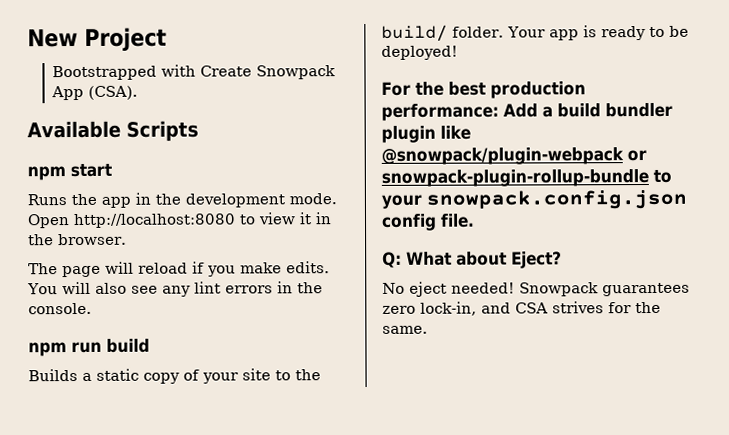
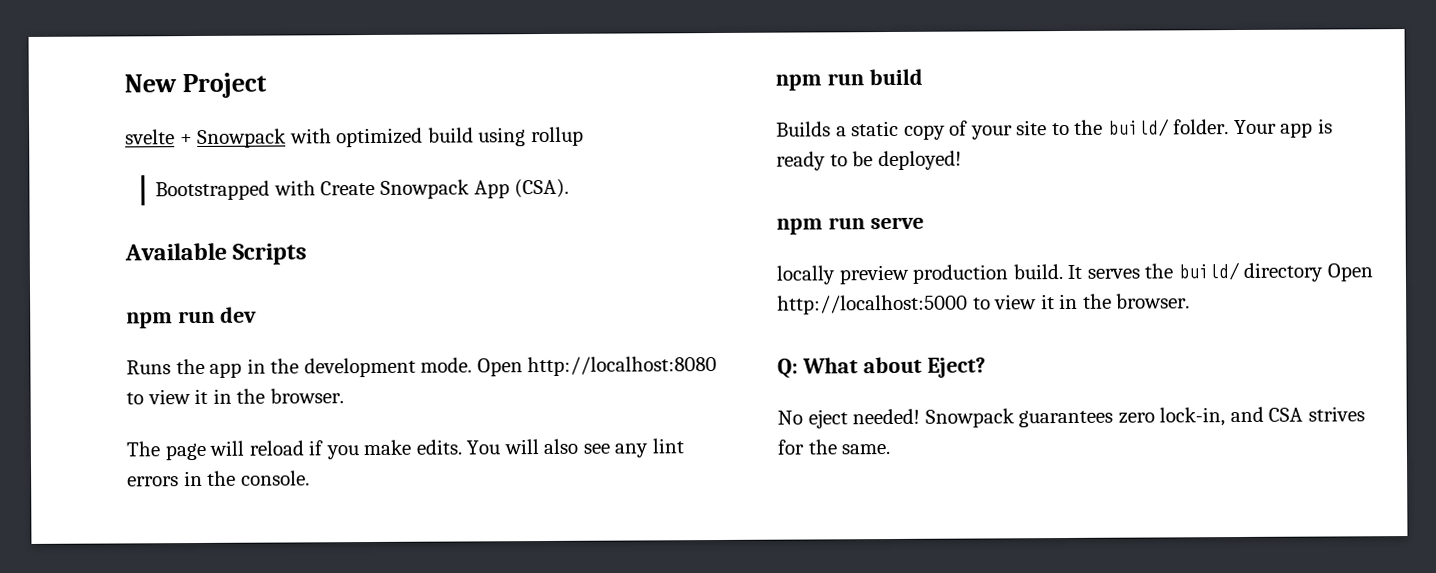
(167, 39) none -> [125,126,584,148] // svelte + Snowpack with optimized build using rollup
[70,163,112,178] start -> [177,306,257,324] run dev
[381,81,586,99] [381,102,673,121] [381,125,471,143] [381,147,647,165] [381,169,672,187] [381,189,687,210] [381,213,475,231] For the best production performance: Add a build bundler plugin like @snowpack/plugin-webpack or snowpack-plugin-rollup-bundle to your snowpack.config.json config file. -> [776,216,924,235] [776,261,1373,285] [777,293,1191,315] npm run serve // locally preview production build. It serves the build/ directory Open http://localhost:5000 to view it in the browser.

